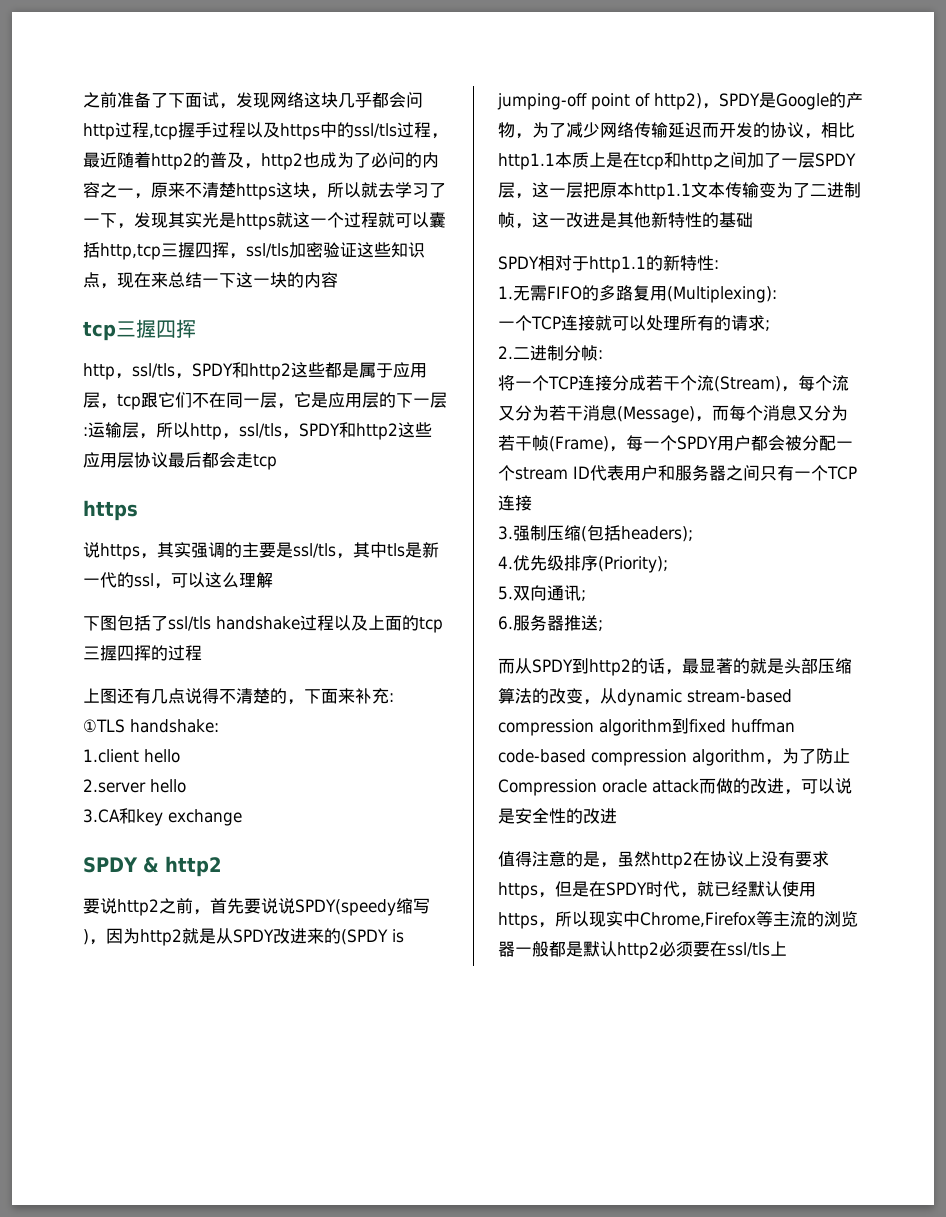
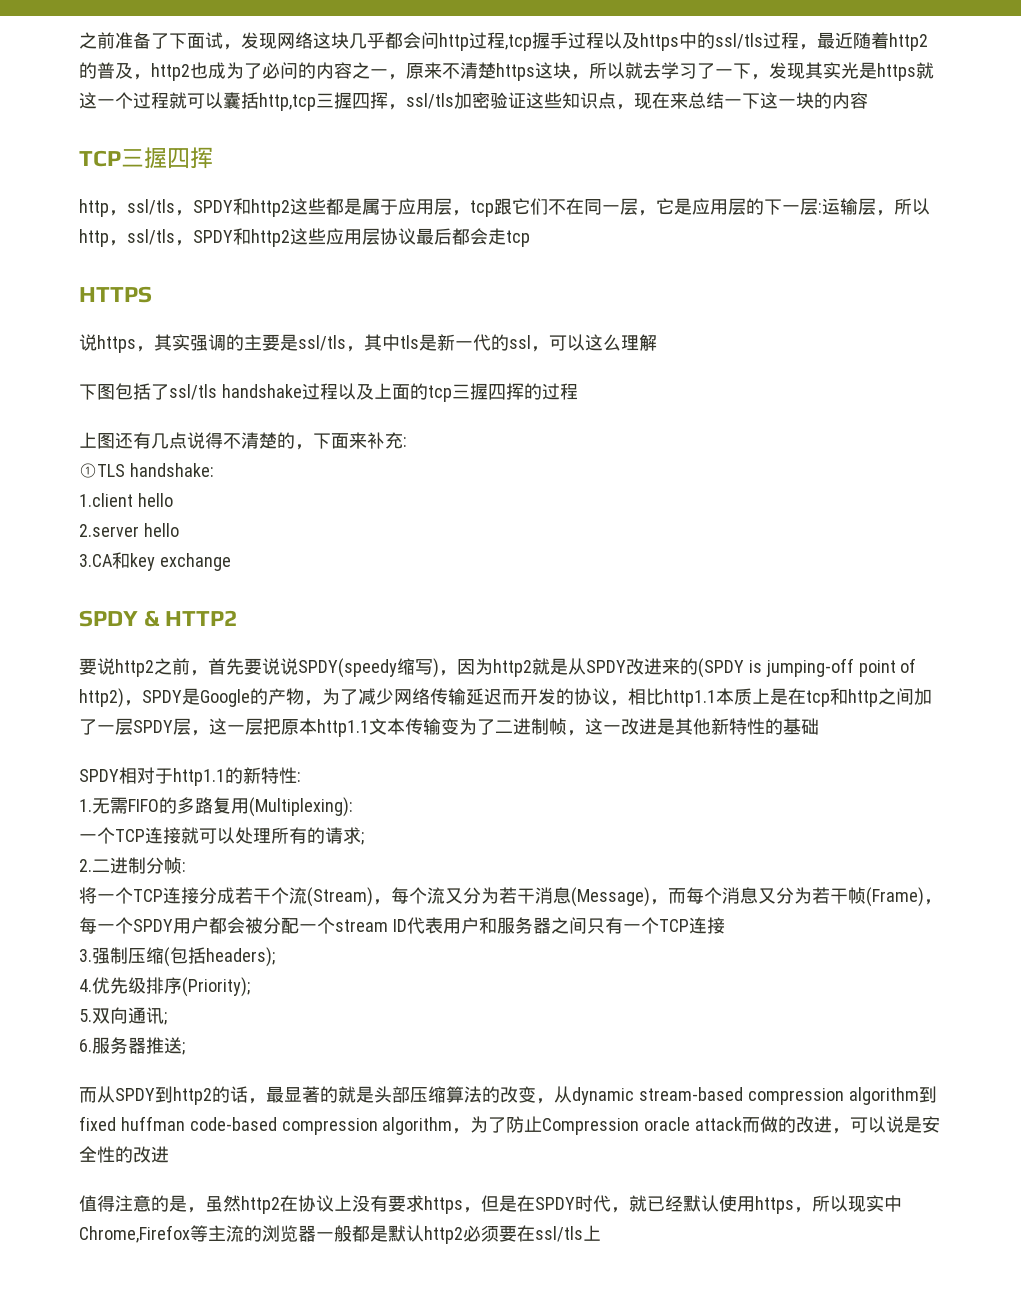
[83,321,116,341] tcp -> [79,150,121,167] TCP
[83,500,138,521] https -> [79,286,152,303] HTTPS
[164,856,222,877] http2 -> [165,610,238,626] HTTP2

